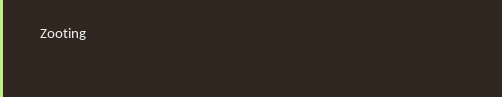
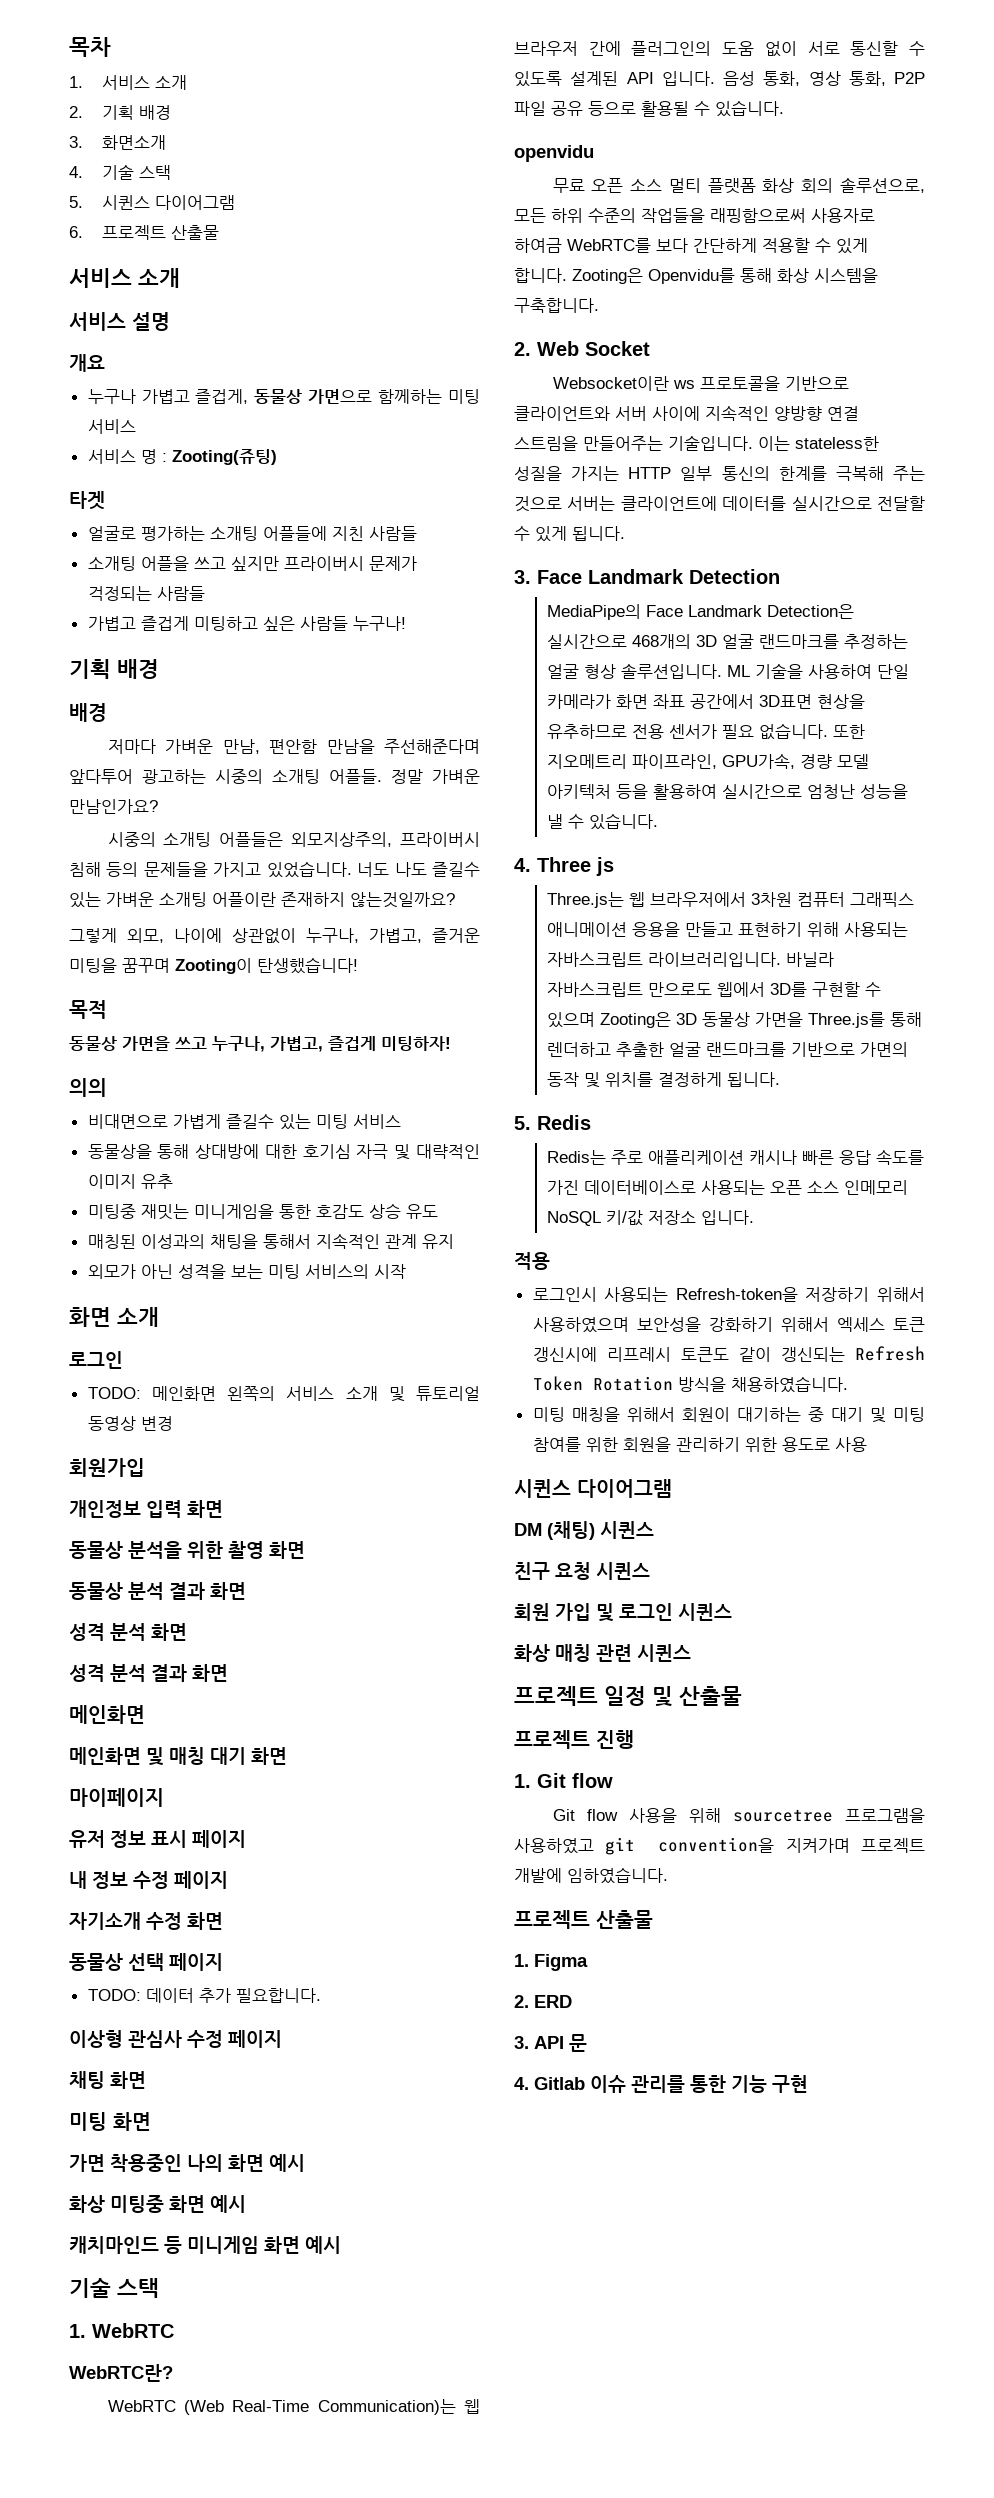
[40,28,86,40] Zooting -> [69,37,111,57] [69,75,187,90] [69,105,171,120] [69,135,166,150] [69,164,171,180] [69,195,235,210] [69,225,219,240] [69,268,180,288] [69,312,170,331] [69,354,105,372] [87,389,480,404] [87,419,136,434] [87,449,277,465] [69,491,105,510] [87,526,417,541] [87,556,417,571] [87,586,205,601] [87,616,406,631] [69,659,159,679] [69,703,107,722] [107,739,481,754] [69,769,480,784] [69,799,158,814] [107,832,480,847] [69,861,480,878] [69,892,455,908] [69,928,480,944] [69,957,358,974] [69,1000,107,1019] [69,1036,451,1052] [69,1078,107,1097] [87,1114,401,1130] [87,1144,481,1160] [87,1174,173,1189] [87,1203,438,1220] [87,1233,454,1249] [87,1264,406,1279] [69,1307,159,1327] [69,1351,123,1369] [87,1386,481,1402] [87,1416,173,1431] [69,1458,145,1477] [69,1500,223,1518] [69,1541,305,1559] [69,1582,246,1600] [69,1623,187,1641] [69,1664,228,1682] [69,1705,145,1724] [69,1747,287,1766] [69,1788,164,1807] [69,1830,246,1848] [69,1871,228,1889] [69,1912,223,1930] [69,1953,223,1971] [87,1988,321,2003] [69,2030,282,2048] [69,2071,146,2089] [69,2112,151,2131] [69,2154,305,2172] [69,2195,246,2213] [69,2236,341,2254] [69,2278,159,2298] [69,2323,174,2338] [69,2364,173,2382] [107,2399,480,2415] [514,41,925,57] [514,71,925,87] [514,100,784,117] [514,145,594,162] [552,177,925,194] [514,208,875,223] [514,238,868,254] [514,268,878,284] [514,298,599,313] [514,341,650,356] [552,376,849,391] [514,405,859,421] [514,435,879,451] [514,466,925,481] [514,496,925,512] [514,526,625,542] [514,569,780,584] [546,604,854,620] [546,634,908,649] [546,663,909,679] [546,694,865,709] [546,723,865,740] [546,753,869,769] [546,784,908,800] [546,813,658,830] [514,857,614,876] [546,892,914,908] [546,922,908,937] [546,952,834,967] [546,982,881,997] [546,1012,922,1028] [546,1042,908,1057] [546,1072,780,1088] [514,1115,591,1130] [546,1149,924,1165] [546,1180,908,1195] [546,1210,754,1226] [514,1252,550,1270] [532,1287,925,1302] [532,1317,925,1333] [532,1346,925,1362] [532,1376,848,1393] [532,1407,926,1423] [532,1437,867,1452] [514,1479,672,1498] [514,1521,654,1540] [514,1562,650,1580] [514,1603,732,1622] [514,1644,691,1662] [514,1686,742,1707] [514,1730,634,1749] [514,1773,613,1788] [552,1808,925,1823] [514,1837,925,1855] [514,1867,668,1884] [514,1910,653,1929] [514,1954,588,1971] [514,1995,572,2008] [514,2034,587,2052] [514,2075,808,2093] 목차 // 1. 서비스 소개 // 2. 기획 배경 // 3. 화면소개 // 4. 기술 스택 // 5. 시퀸스 다이어그램 // 6. 프로젝트 산출물 // 서비스 소개 // 서비스 설명 // 개요 // 누구나 가볍고 즐겁게, 동물상 가면으로 함께하는 미팅 서비스 // 서비스 명 : Zooting(쥬팅) // 타겟 // 얼굴로 평가하는 소개팅 어플들에 지친 사람들 // 소개팅 어플을 쓰고 싶지만 프라이버시 문제가 걱정되는 사람들 // 가볍고 즐겁게 미팅하고 싶은 사람들 누구나! // 기획 배경 // 배경 // 저마다 가벼운 만남, 편안함 만남을 주선해준다며 앞다투어 광고하는 시중의 소개팅 어플들. 정말 가벼운 만남인가요? // 시중의 소개팅 어플들은 외모지상주의, 프라이버시 침해 등의 문제들을 가지고 있었습니다. 너도 나도 즐길수 있는 가벼운 소개팅 어플이란 존재하지 않는것일까요? // 그렇게 외모, 나이에 상관없이 누구나, 가볍고, 즐거운 미팅을 꿈꾸며 Zooting이 탄생했습니다! // 목적 // 동물상 가면을 쓰고 누구나, 가볍고, 즐겁게 미팅하자! // 의의 // 비대면으로 가볍게 즐길수 있는 미팅 서비스 // 동물상을 통해 상대방에 대한 호기심 자극 및 대략적인 이미지 유추 // 미팅중 재밋는 미니게임을 통한 호감도 상승 유도 // 매칭된 이성과의 채팅을 통해서 지속적인 관계 유지 // 외모가 아닌 성격을 보는 미팅 서비스의 시작 // 화면 소개 // 로그인 // TODO: 메인화면 왼쪽의 서비스 소개 및 튜토리얼 동영상 변경 // 회원가입 // 개인정보 입력 화면 // 동물상 분석을 위한 촬영 화면 // 동물상 분석 결과 화면 // 성격 분석 화면 // 성격 분석 결과 화면 // 메인화면 // 메인화면 및 매칭 대기 화면 // 마이페이지 // 유저 정보 표시 페이지 // 내 정보 수정 페이지 // 자기소개 수정 화면 // 동물상 선택 페이지 // TODO: 데이터 추가 필요합니다. // 이상형 관심사 수정 페이지 // 채팅 화면 // 미팅 화면 // 가면 착용중인 나의 화면 예시 // 화상 미팅중 화면 예시 // 캐치마인드 등 미니게임 화면 예시 // 기술 스택 // 1. WebRTC // WebRTC란? // WebRTC (Web Real-Time Communication)는 웹 브라우저 간에 플러그인의 도움 없이 서로 통신할 수 있도록 설계된 API 입니다. 음성 통화, 영상 통화, P2P 파일 공유 등으로 활용될 수 있습니다. // openvidu // 무료 오픈 소스 멀티 플랫폼 화상 회의 솔루션으로, 모든 하위 수준의 작업들을 래핑함으로써 사용자로 하여금 WebRTC를 보다 간단하게 적용할 수 있게 합니다. Zooting은 Openvidu를 통해 화상 시스템을 구축합니다. // 2. Web Socket // Websocket이란 ws 프로토콜을 기반으로 클라이언트와 서버 사이에 지속적인 양방향 연결 스트림을 만들어주는 기술입니다. 이는 stateless한 성질을 가지는 HTTP 일부 통신의 한계를 극복해 주는 것으로 서버는 클라이언트에 데이터를 실시간으로 전달할 수 있게 됩니다. // 3. Face Landmark Detection // MediaPipe의 Face Landmark Detection은 실시간으로 468개의 3D 얼굴 랜드마크를 추정하는 얼굴 형상 솔루션입니다. ML 기술을 사용하여 단일 카메라가 화면 좌표 공간에서 3D표면 현상을 유추하므로 전용 센서가 필요 없습니다. 또한 지오메트리 파이프라인, GPU가속, 경량 모델 아키텍처 등을 활용하여 실시간으로 엄청난 성능을 낼 수 있습니다. // 4. Three js // Three.js는 웹 브라우저에서 3차원 컴퓨터 그래픽스 애니메이션 응용을 만들고 표현하기 위해 사용되는 자바스크립트 라이브러리입니다. 바닐라 자바스크립트 만으로도 웹에서 3D를 구현할 수 있으며 Zooting은 3D 동물상 가면을 Three.js를 통해 렌더하고 추출한 얼굴 랜드마크를 기반으로 가면의 동작 및 위치를 결정하게 됩니다. // 5. Redis // Redis는 주로 애플리케이션 캐시나 빠른 응답 속도를 가진 데이터베이스로 사용되는 오픈 소스 인메모리 NoSQL 키/값 저장소 입니다. // 적용 // 로그인시 사용되는 Refresh-token을 저장하기 위해서 사용하였으며 보안성을 강화하기 위해서 엑세스 토큰 갱신시에 리프레시 토큰도 같이 갱신되는 Refresh Token Rotation 방식을 채용하였습니다. // 미팅 매칭을 위해서 회원이 대기하는 중 대기 및 미팅 참여를 위한 회원을 관리하기 위한 용도로 사용 // 시퀸스 다이어그램 // DM (채팅) 시퀸스 // 친구 요청 시퀸스 // 회원 가입 및 로그인 시퀸스 // 화상 매칭 관련 시퀸스 // 프로젝트 일정 및 산출물 // 프로젝트 진행 // 1. Git flow // Git flow 사용을 위해 sourcetree 프로그램을 사용하였고 git convention을 지켜가며 프로젝트 개발에 임하였습니다. // 프로젝트 산출물 // 1. Figma // 2. ERD // 3. API 문 // 4. Gitlab 이슈 관리를 통한 기능 구현

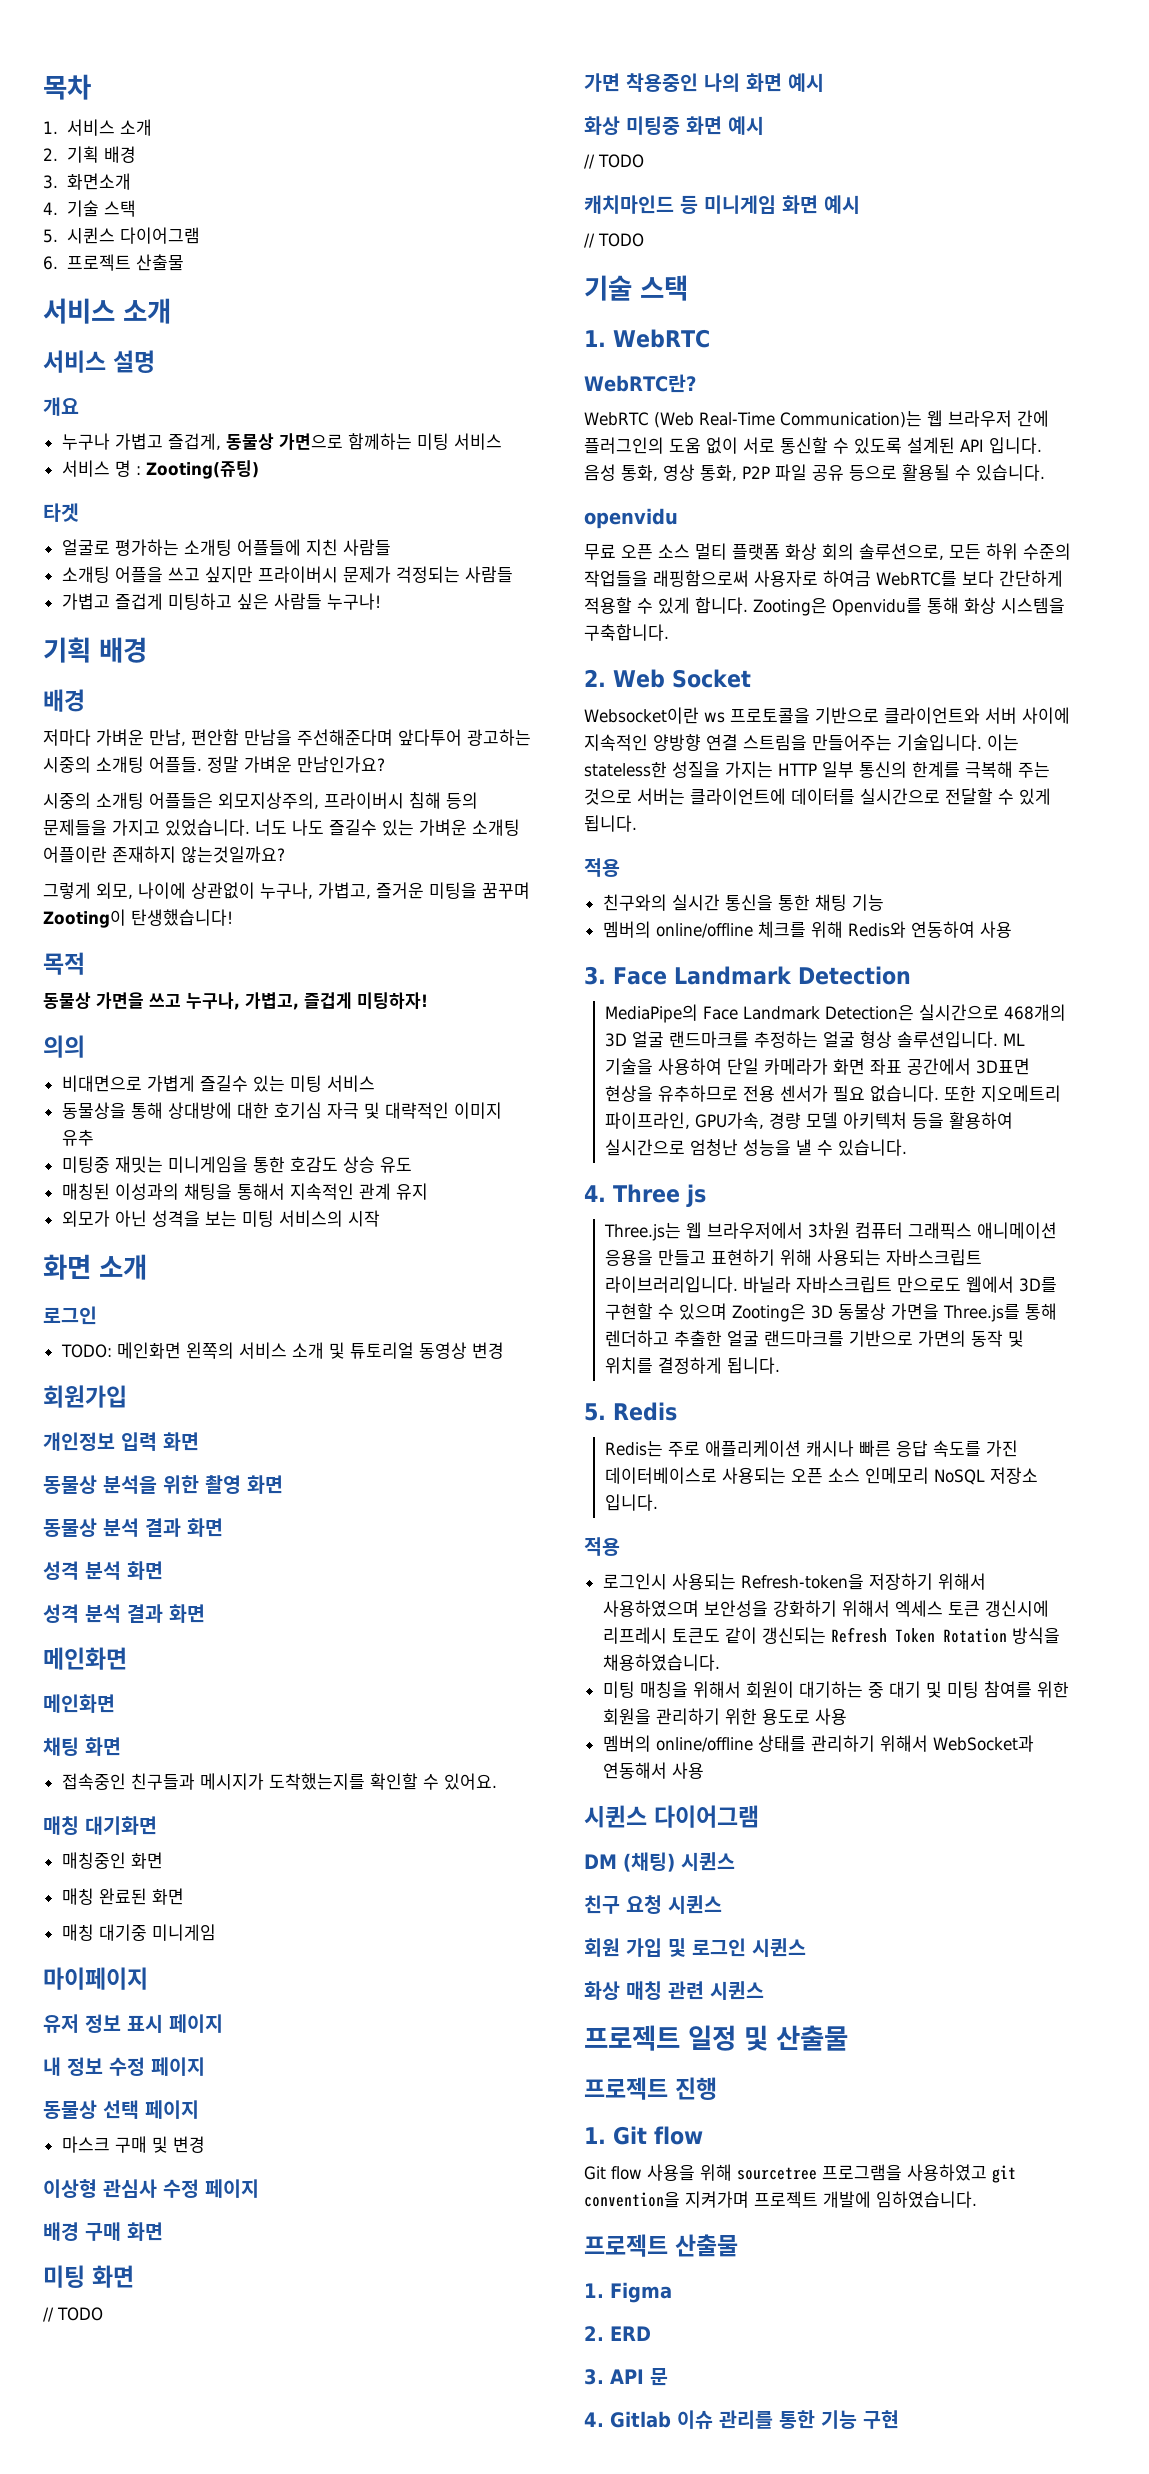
[146,1747,287,1766] 및 매칭 대기 화면 -> [43,1737,121,1756] [61,1773,497,1790] [43,1816,157,1835] [61,1852,163,1869] [61,1888,184,1905] [61,1924,216,1941] // 채팅 화면 // 접속중인 친구들과 메시지가 도착했는지를 확인할 수 있어요. // 매칭 대기화면 // 매칭중인 화면 // 매칭 완료된 화면 // 매칭 대기중 미니게임
[69,1912,223,1930] // 자기소개 수정 화면 -> (205, 2066) none
[87,1988,321,2003] TODO: 데이터 추가 필요합니다. -> [61,2136,205,2153] 마스크 구매 및 변경
[69,2071,105,2089] 채팅 -> [43,2222,121,2241] 배경 구매
(151, 2121) none -> [43,2307,103,2322] // // TODO
(246, 2204) none -> [584,154,644,169] // // TODO
(341, 2245) none -> [584,233,644,248] // // TODO
(625, 533) none -> [584,858,620,877] [602,894,884,911] [602,921,1012,938] // 적용 // 친구와의 실시간 통신을 통한 채팅 기능 // 멤버의 online/offline 체크를 위해 Redis와 연동하여 사용
[605,1210,643,1226] 키/값 -> (985, 1477) none
(867, 1444) none -> [602,1735,1034,1752] [602,1762,704,1779] // 멤버의 online/offline 상태를 관리하기 위해서 WebSocket과 연동해서 사용

